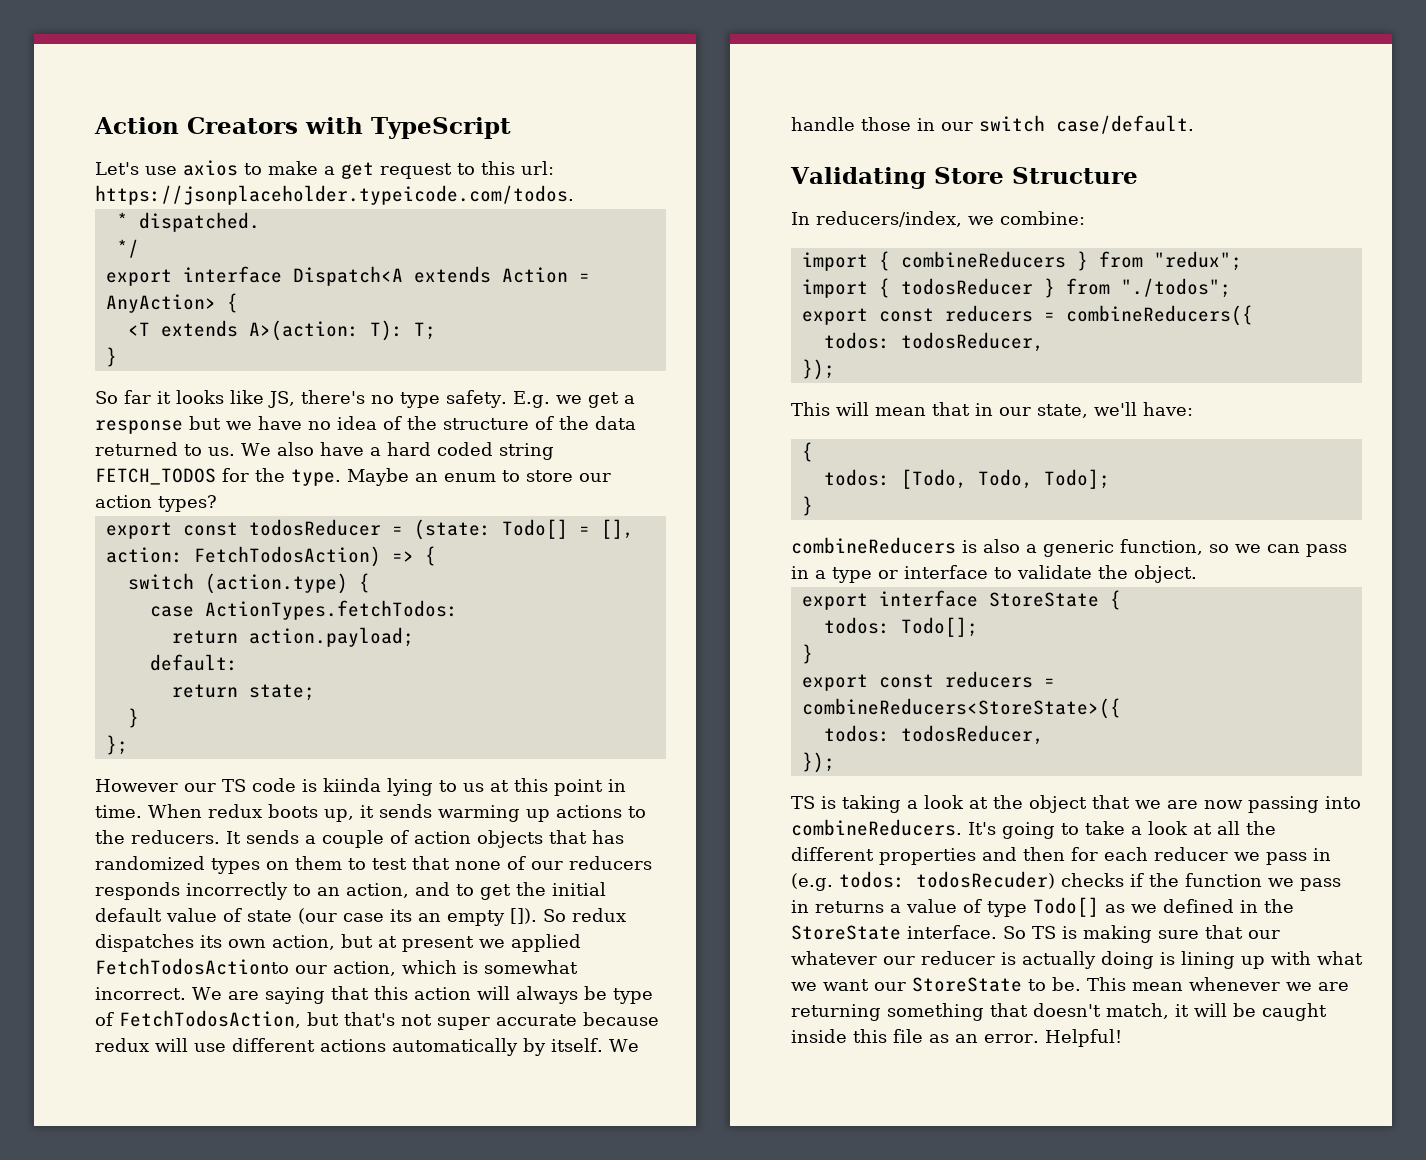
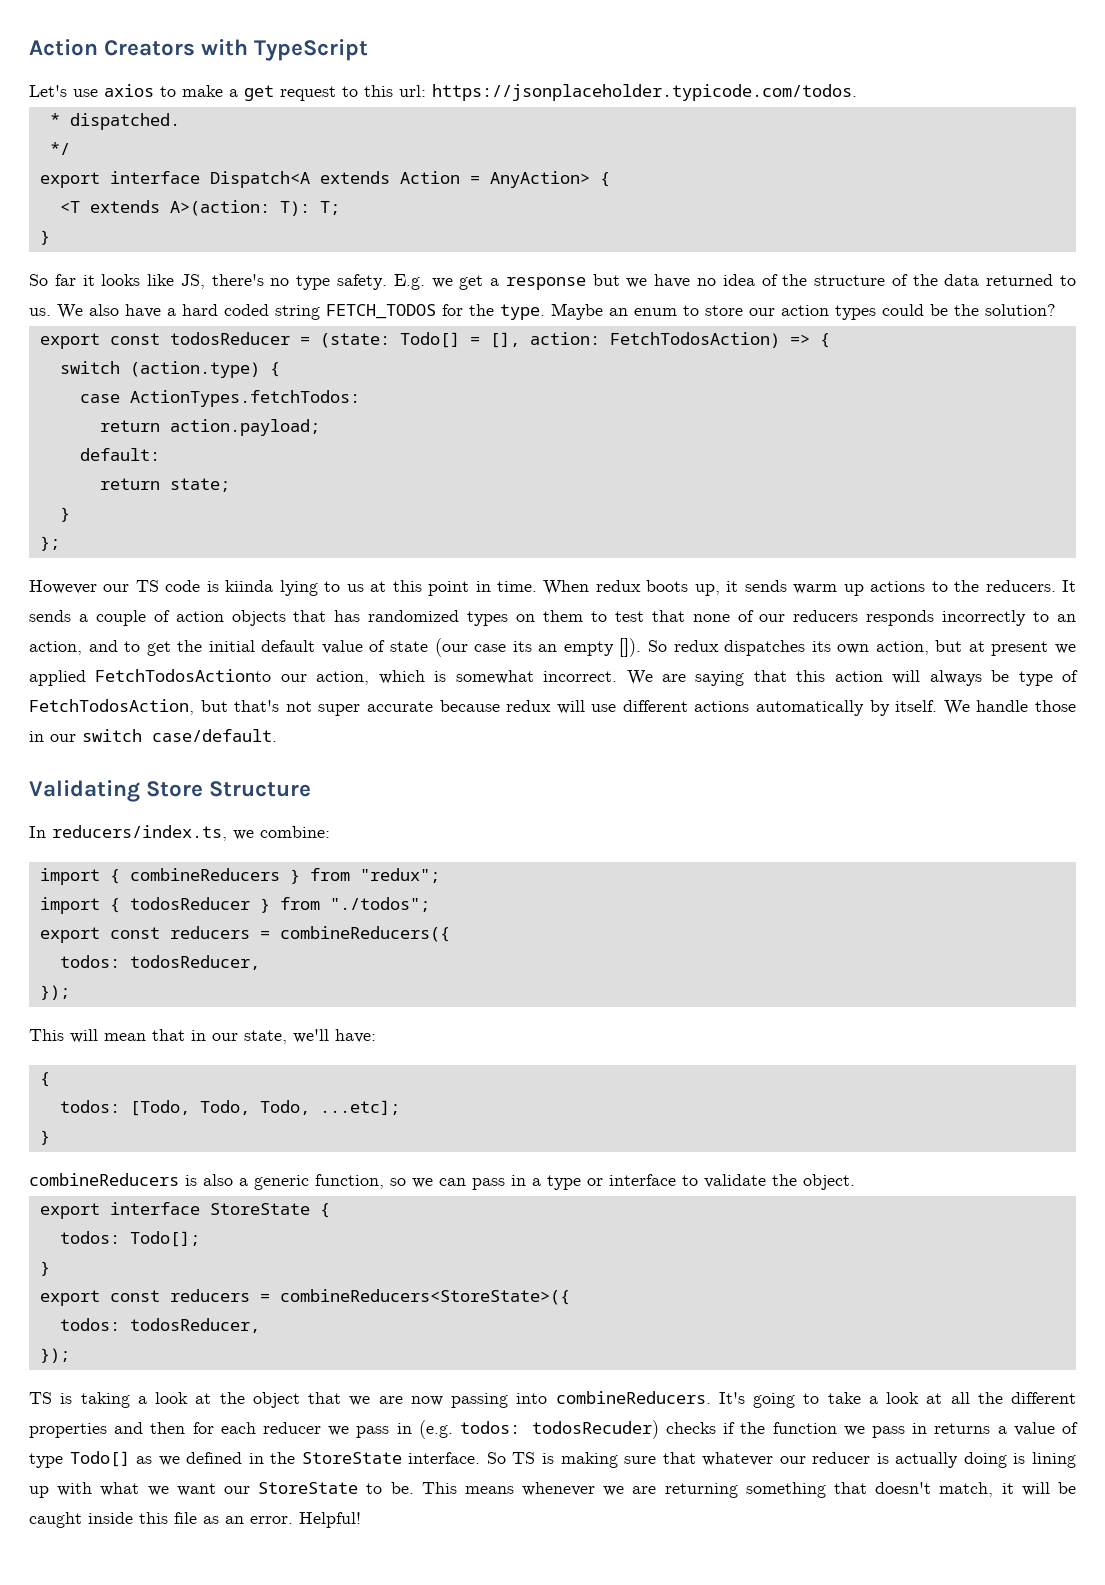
[95,185,574,205] https://jsonplaceholder.typeicode.com/todos. -> [432,84,857,101] https://jsonplaceholder.typicode.com/todos.
[158,495,217,512] types? -> [835,304,1056,320] types could be the solution?
[438,805,520,822] warming -> [793,584,838,594] warm
[816,211,962,227] reducers/index, -> [52,825,227,841] reducers/index.ts,
[1043,469,1110,489] Todo]; -> [259,1100,400,1115] Todo, ...etc];
[1248,930,1280,939] our -> (696, 1458) none
[1132,982,1183,991] mean -> [464,1486,514,1494] means

